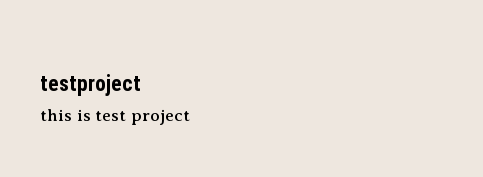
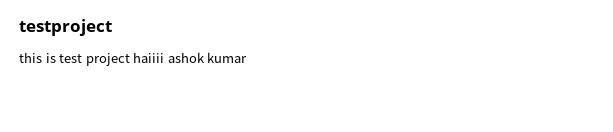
(191, 117) none -> [133,52,248,63] haiiii ashok kumar

